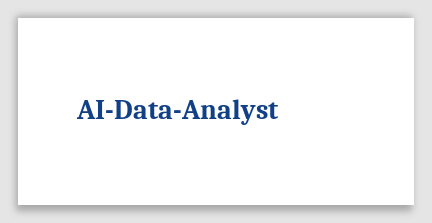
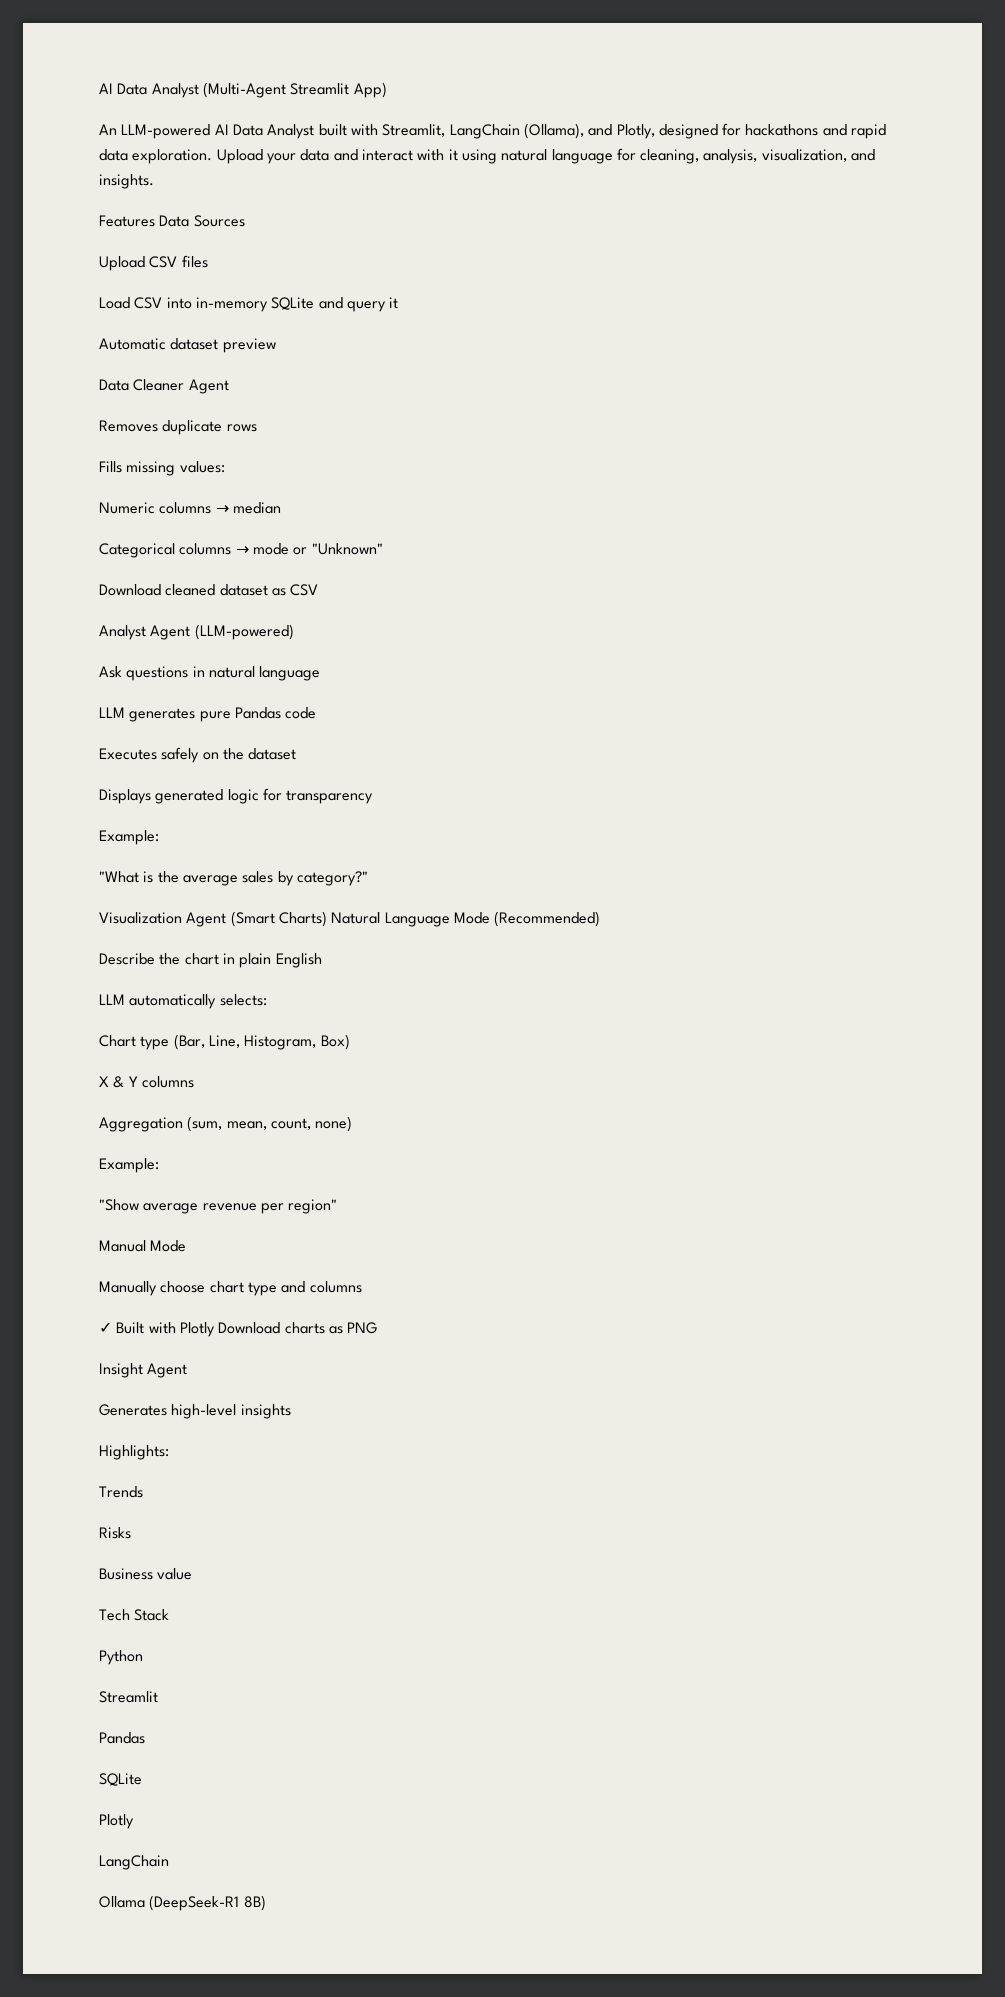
[76,99,279,125] AI-Data-Analyst -> [99,82,387,98] [99,123,887,139] [99,148,876,164] [99,174,154,189] [99,215,245,227] [99,255,208,271] [99,297,399,312] [99,338,276,353] [99,379,229,394] [99,420,257,435] [99,461,225,476] [99,502,281,514] [99,543,383,558] [99,584,319,596] [99,624,294,640] [99,666,321,681] [99,707,317,722] [99,747,297,763] [99,788,374,804] [99,830,159,845] [99,871,368,886] [99,911,601,927] [99,953,322,968] [99,994,267,1009] [99,1034,350,1050] [99,1076,194,1088] [99,1116,353,1132] [99,1158,159,1173] [99,1199,338,1214] [99,1240,187,1252] [99,1281,362,1296] [99,1322,378,1337] [99,1363,188,1378] [99,1404,291,1419] [99,1445,169,1460] [99,1486,143,1498] [99,1527,131,1539] [99,1568,193,1580] [99,1609,170,1621] [99,1650,143,1665] [99,1691,158,1703] [99,1732,145,1744] [99,1773,142,1786] [99,1814,134,1829] [99,1855,169,1870] [99,1895,266,1911] AI Data Analyst (Multi-Agent Streamlit App) // An LLM-powered AI Data Analyst built with Streamlit, LangChain (Ollama), and Plotly, designed for hackathons and rapid data exploration. Upload your data and interact with it using natural language for cleaning, analysis, visualization, and insights. // Features Data Sources // Upload CSV files // Load CSV into in-memory SQLite and query it // Automatic dataset preview // Data Cleaner Agent // Removes duplicate rows // Fills missing values: // Numeric columns → median // Categorical columns → mode or "Unknown" // Download cleaned dataset as CSV // Analyst Agent (LLM-powered) // Ask questions in natural language // LLM generates pure Pandas code // Executes safely on the dataset // Displays generated logic for transparency // Example: // "What is the average sales by category?" // Visualization Agent (Smart Charts) Natural Language Mode (Recommended) // Describe the chart in plain English // LLM automatically selects: // Chart type (Bar, Line, Histogram, Box) // X & Y columns // Aggregation (sum, mean, count, none) // Example: // "Show average revenue per region" // Manual Mode // Manually choose chart type and columns // ✓ Built with Plotly Download charts as PNG // Insight Agent // Generates high-level insights // Highlights: // Trends // Risks // Business value // Tech Stack // Python // Streamlit // Pandas // SQLite // Plotly // LangChain // Ollama (DeepSeek-R1 8B)

